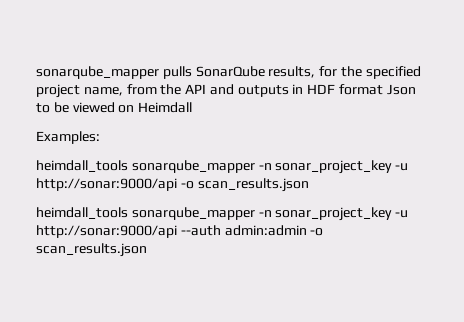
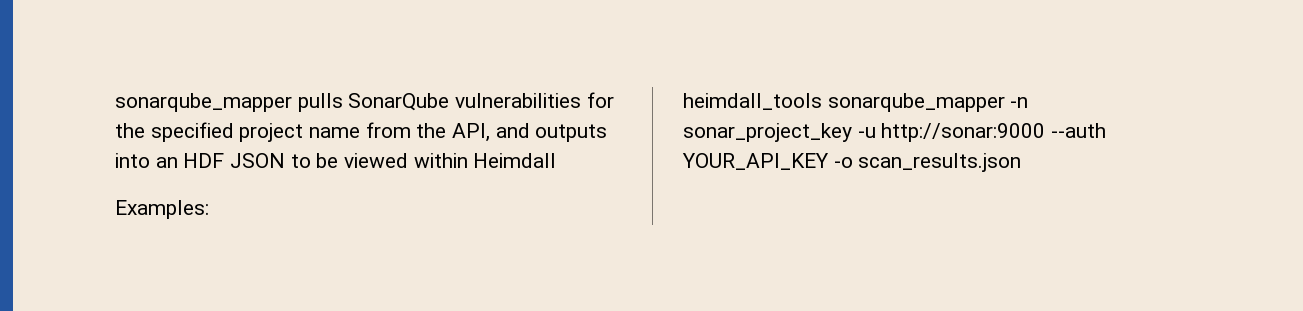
[268,66,316,78] results, -> [455,93,582,108] vulnerabilities
[83,87,123,96] name, -> [309,127,361,138] name
[185,84,207,94] API -> [452,123,491,142] API,
[292,84,416,95] in HDF format Json -> [115,153,286,168] into an HDF JSON
[118,105,135,113] on -> [413,153,468,168] within
[36,178,309,192] [36,207,409,221] [36,225,324,238] [36,243,147,257] http://sonar:9000/api -o scan_results.json // heimdall_tools sonarqube_mapper -n sonar_project_key -u http://sonar:9000/api --auth admin:admin -o scan_results.json -> [881,123,1107,142] [682,153,1022,172] http://sonar:9000 --auth YOUR_API_KEY -o scan_results.json

